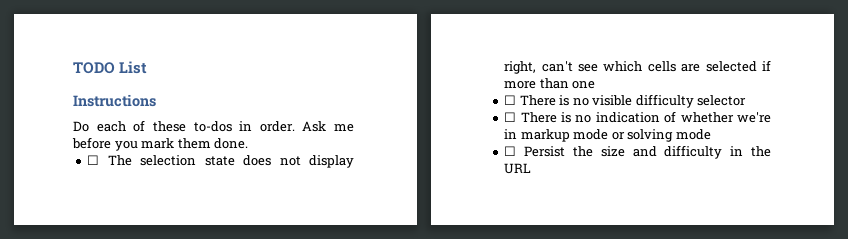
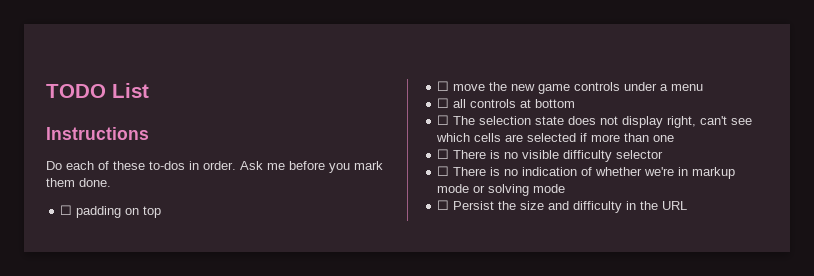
(249, 143) none -> [60,205,162,218] [437,81,704,94] [437,98,576,108] // ☐ padding on top // ☐ move the new game controls under a menu // ☐ all controls at bottom

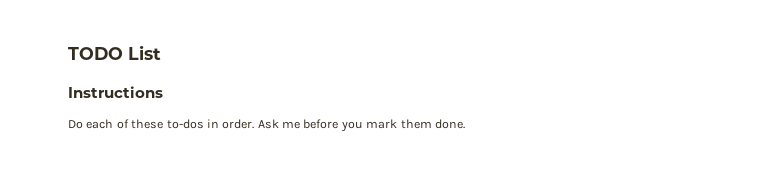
[60,205,162,218] [437,81,704,94] [437,98,576,108] [437,115,753,128] [436,133,675,142] [437,149,664,162] [437,166,736,179] [437,184,566,196] [437,200,688,213] // ☐ padding on top // ☐ move the new game controls under a menu // ☐ all controls at bottom // ☐ The selection state does not display right, can't see which cells are selected if more than one // ☐ There is no visible difficulty selector // ☐ There is no indication of whether we're in markup mode or solving mode // ☐ Persist the size and difficulty in the URL -> (465, 124) none

